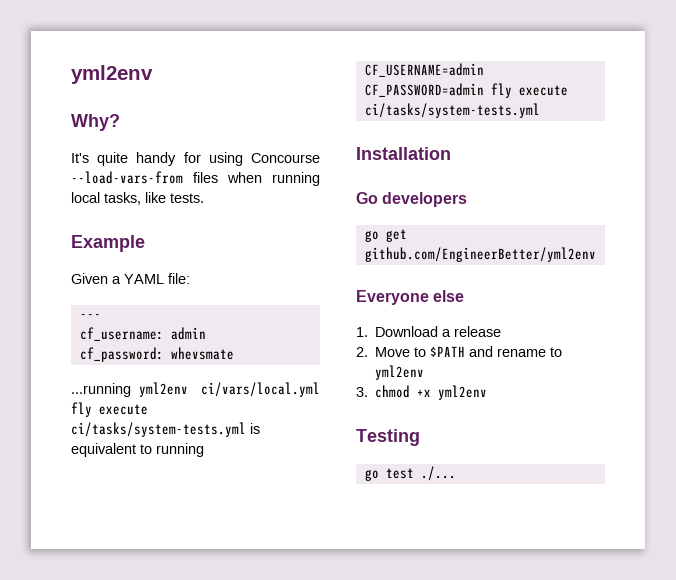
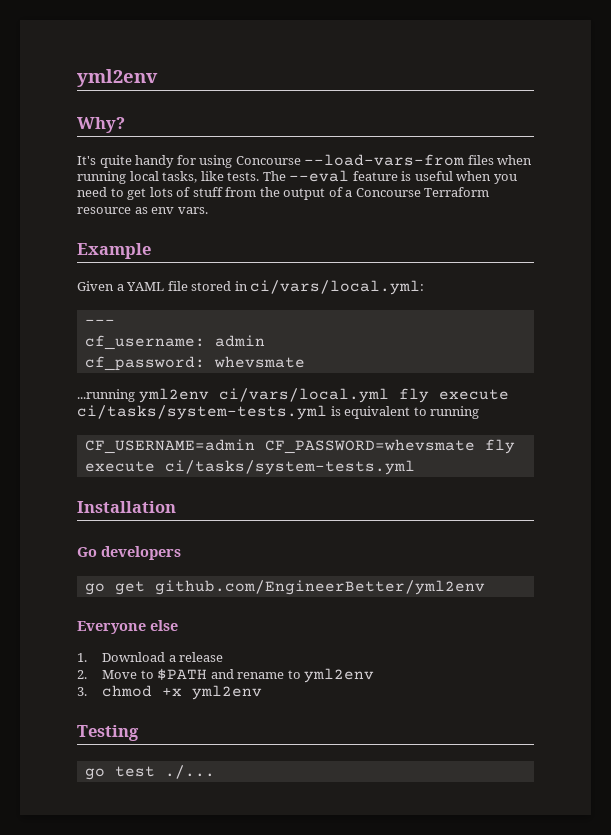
(204, 198) none -> [262,170,517,184] [77,187,490,200] [77,207,208,214] The --eval feature is useful when you need to get lots of stuff from the output of a Concourse Terraform resource as env vars.
[168,273,190,284] file: -> [167,280,425,295] file stored in ci/vars/local.yml:
[364,83,484,97] CF_PASSWORD=admin -> [264,439,475,454] CF_PASSWORD=whevsmate

